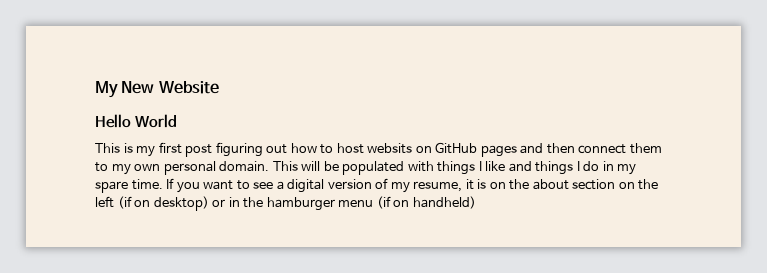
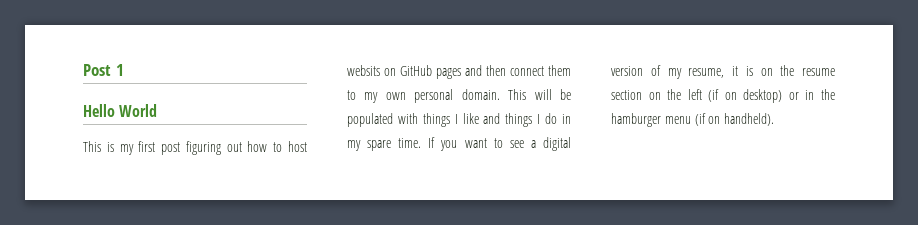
[95,81,219,98] My New Website -> [83,64,124,76] Post 1
[532,179,569,190] about -> [802,68,835,76] resume
[412,196,476,209] handheld) -> [724,113,775,126] handheld).

